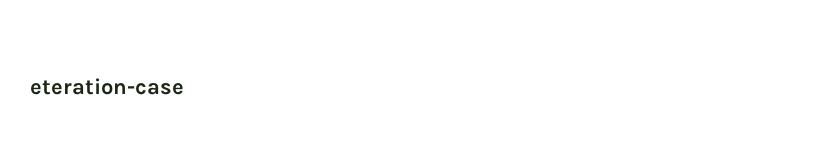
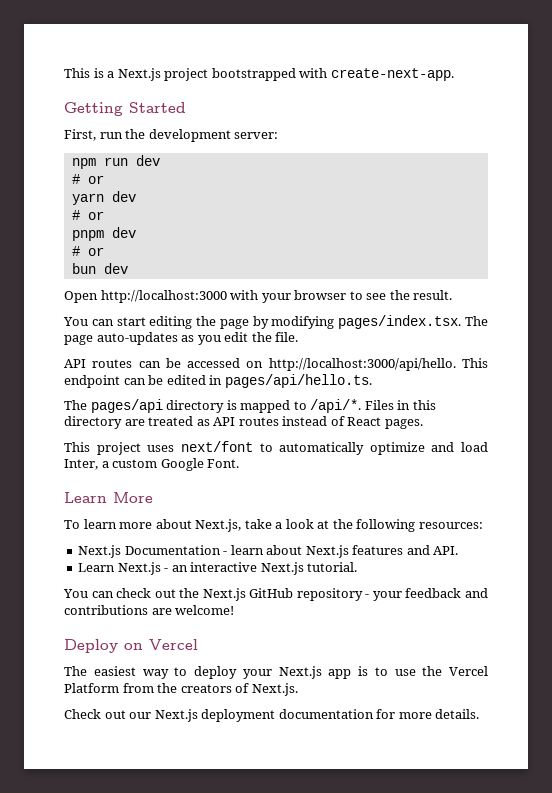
[30,78,184,95] eteration-case -> [64,68,454,81] [64,102,186,116] [64,129,279,142] [71,155,160,169] [71,174,104,184] [71,191,136,205] [71,210,104,220] [71,227,136,241] [71,246,104,256] [71,263,128,274] [64,290,453,303] [63,315,488,329] [64,332,299,345] [64,358,488,371] [64,374,372,388] [64,399,436,413] [64,416,423,429] [64,441,488,455] [64,458,240,471] [64,492,153,503] [64,519,483,532] [78,545,459,558] [78,562,358,575] [63,588,488,601] [64,605,235,615] [64,639,198,653] [64,666,488,679] [64,683,298,696] [64,709,480,722] This is a Next.js project bootstrapped with create-next-app. // Getting Started // First, run the development server: // npm run dev // # or // yarn dev // # or // pnpm dev // # or // bun dev // Open http://localhost:3000 with your browser to see the result. // You can start editing the page by modifying pages/index.tsx. The page auto-updates as you edit the file. // API routes can be accessed on http://localhost:3000/api/hello. This endpoint can be edited in pages/api/hello.ts. // The pages/api directory is mapped to /api/*. Files in this directory are treated as API routes instead of React pages. // This project uses next/font to automatically optimize and load Inter, a custom Google Font. // Learn More // To learn more about Next.js, take a look at the following resources: // Next.js Documentation - learn about Next.js features and API. // Learn Next.js - an interactive Next.js tutorial. // You can check out the Next.js GitHub repository - your feedback and contributions are welcome! // Deploy on Vercel // The easiest way to deploy your Next.js app is to use the Vercel Platform from the creators of Next.js. // Check out our Next.js deployment documentation for more details.

